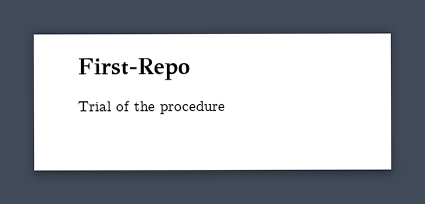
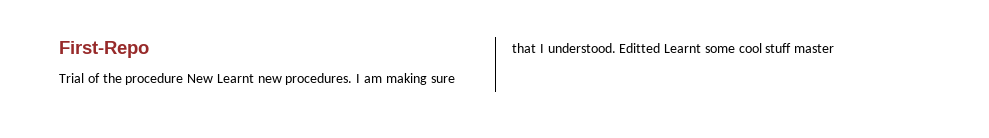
(226, 107) none -> [187,73,455,85] [512,43,835,53] New Learnt new procedures. I am making sure that I understood. Editted Learnt some cool stuff master

